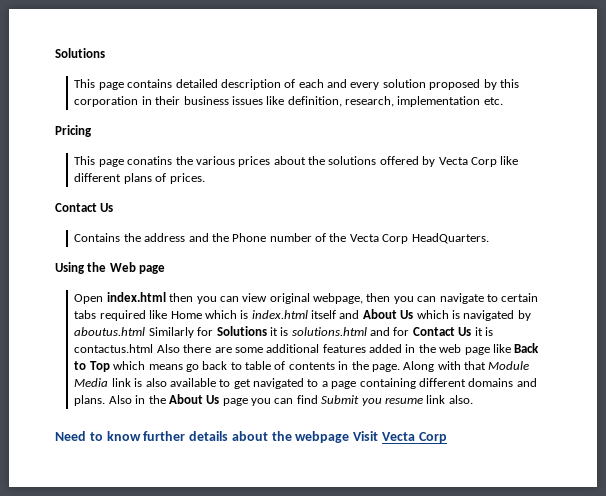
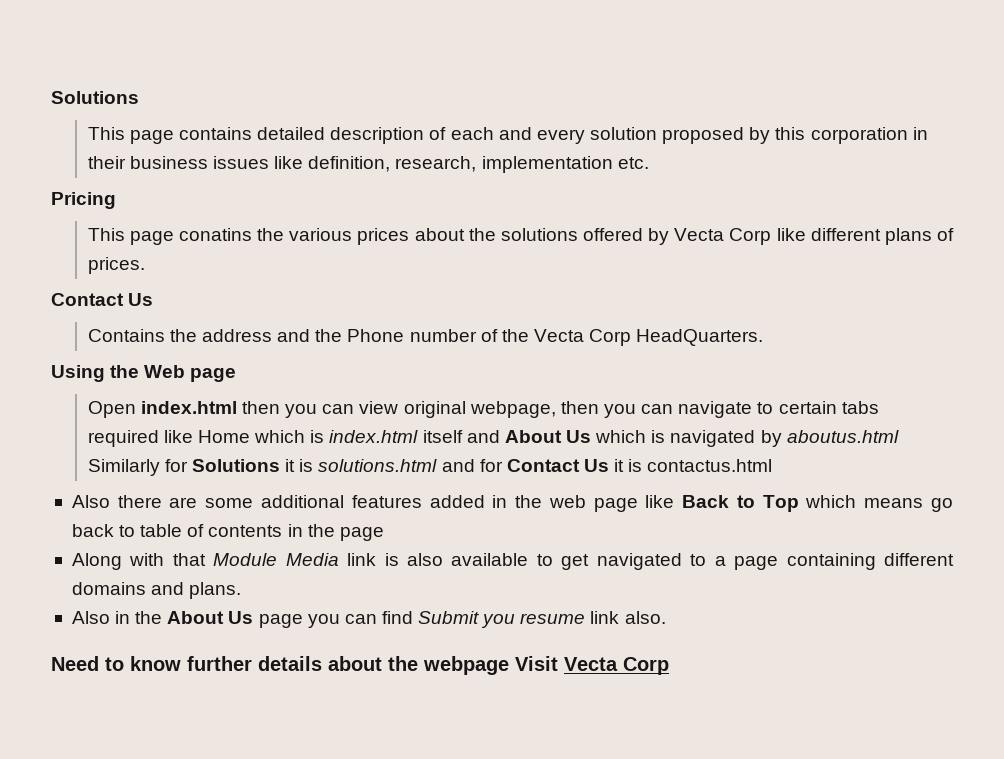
(154, 348) none -> (773, 465) //
[371,364,400,372] page. -> [339,527,384,541] page //
(106, 400) none -> (242, 590) //

